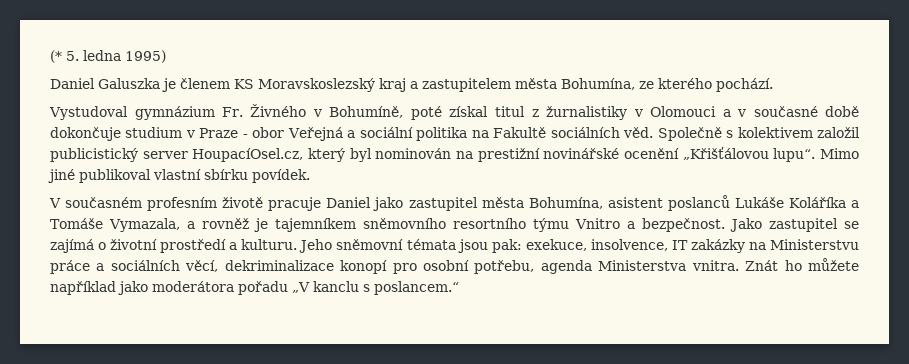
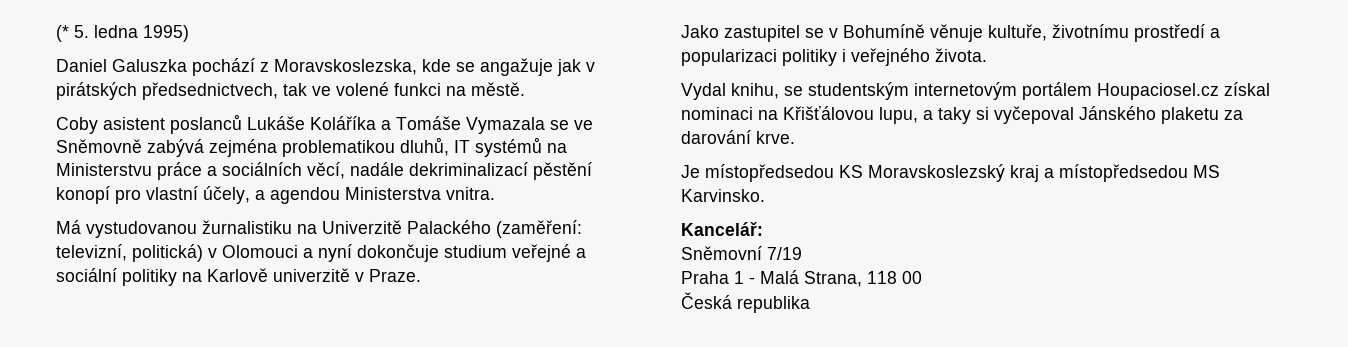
[162,78,773,92] [49,104,859,120] [50,127,861,141] [50,147,859,162] [48,169,310,183] [49,197,603,211] je členem KS Moravskoslezský kraj a zastupitelem města Bohumína, ze kterého pochází. // Vystudoval gymnázium Fr. Živného v Bohumíně, poté získal titul z žurnalistiky v Olomouci a v současné době dokončuje studium v Praze - obor Veřejná a sociální politika na Fakultě sociálních věd. Společně s kolektivem založil publicistický server HoupacíOsel.cz, který byl nominován na prestižní novinářské ocenění „Křišťálovou lupu“. Mimo jiné publikoval vlastní sbírku povídek. // V současném profesním životě pracuje Daniel jako zastupitel města Bohumína, -> [192,58,595,76] [56,82,525,100] [56,117,98,134] pochází z Moravskoslezska, kde se angažuje jak v pirátských předsednictvech, tak ve volené funkci na městě. // Coby
[108,218,859,232] [50,239,745,253] Vymazala, a rovněž je tajemníkem sněmovního resortního týmu Vnitro a bezpečnost. Jako zastupitel se zajímá o životní prostředí a kulturu. Jeho sněmovní témata jsou pak: exekuce, insolvence, IT zakázky -> [466,117,593,134] [56,137,542,157] Vymazala se ve Sněmovně zabývá zejména problematikou dluhů, IT systémů
[224,258,860,274] [50,281,459,295] dekriminalizace konopí pro osobní potřebu, agenda Ministerstva vnitra. Znát ho můžete například jako moderátora pořadu „V kanclu s poslancem.“ -> [350,162,592,180] [56,186,495,204] [56,220,582,238] [56,244,586,262] [56,268,421,286] [681,24,1220,42] [681,48,987,66] [681,82,1270,100] [681,106,1243,124] [681,130,795,144] [681,164,1220,182] [681,189,765,202] [681,222,763,236] [681,246,802,260] [681,270,922,287] [681,292,810,313] nadále dekriminalizací pěstění konopí pro vlastní účely, a agendou Ministerstva vnitra. // Má vystudovanou žurnalistiku na Univerzitě Palackého (zaměření: televizní, politická) v Olomouci a nyní dokončuje studium veřejné a sociální politiky na Karlově univerzitě v Praze. // Jako zastupitel se v Bohumíně věnuje kultuře, životnímu prostředí a popularizaci politiky i veřejného života. // Vydal knihu, se studentským internetovým portálem Houpaciosel.cz získal nominaci na Křišťálovou lupu, a taky si vyčepoval Jánského plaketu za darování krve. // Je místopředsedou KS Moravskoslezský kraj a místopředsedou MS Karvinsko. // Kancelář: // Sněmovní 7/19 // Praha 1 - Malá Strana, 118 00 // Česká republika

